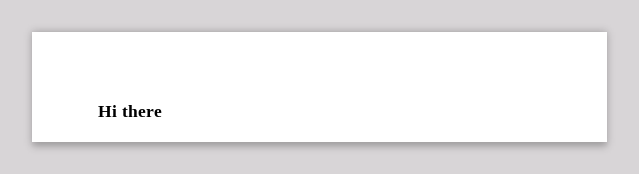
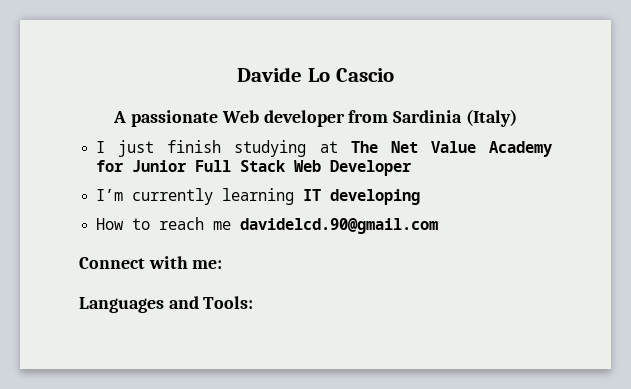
[98,105,162,117] Hi there -> [237,67,394,82] [113,109,517,127] [96,140,552,157] [96,160,413,176] [96,188,421,205] [96,217,439,234] [79,256,223,269] [79,296,254,313] Davide Lo Cascio // A passionate Web developer from Sardinia (Italy) // I just finish studying at The Net Value Academy for Junior Full Stack Web Developer // I’m currently learning IT developing // How to reach me davidelcd.90@gmail.com // Connect with me: // Languages and Tools:

